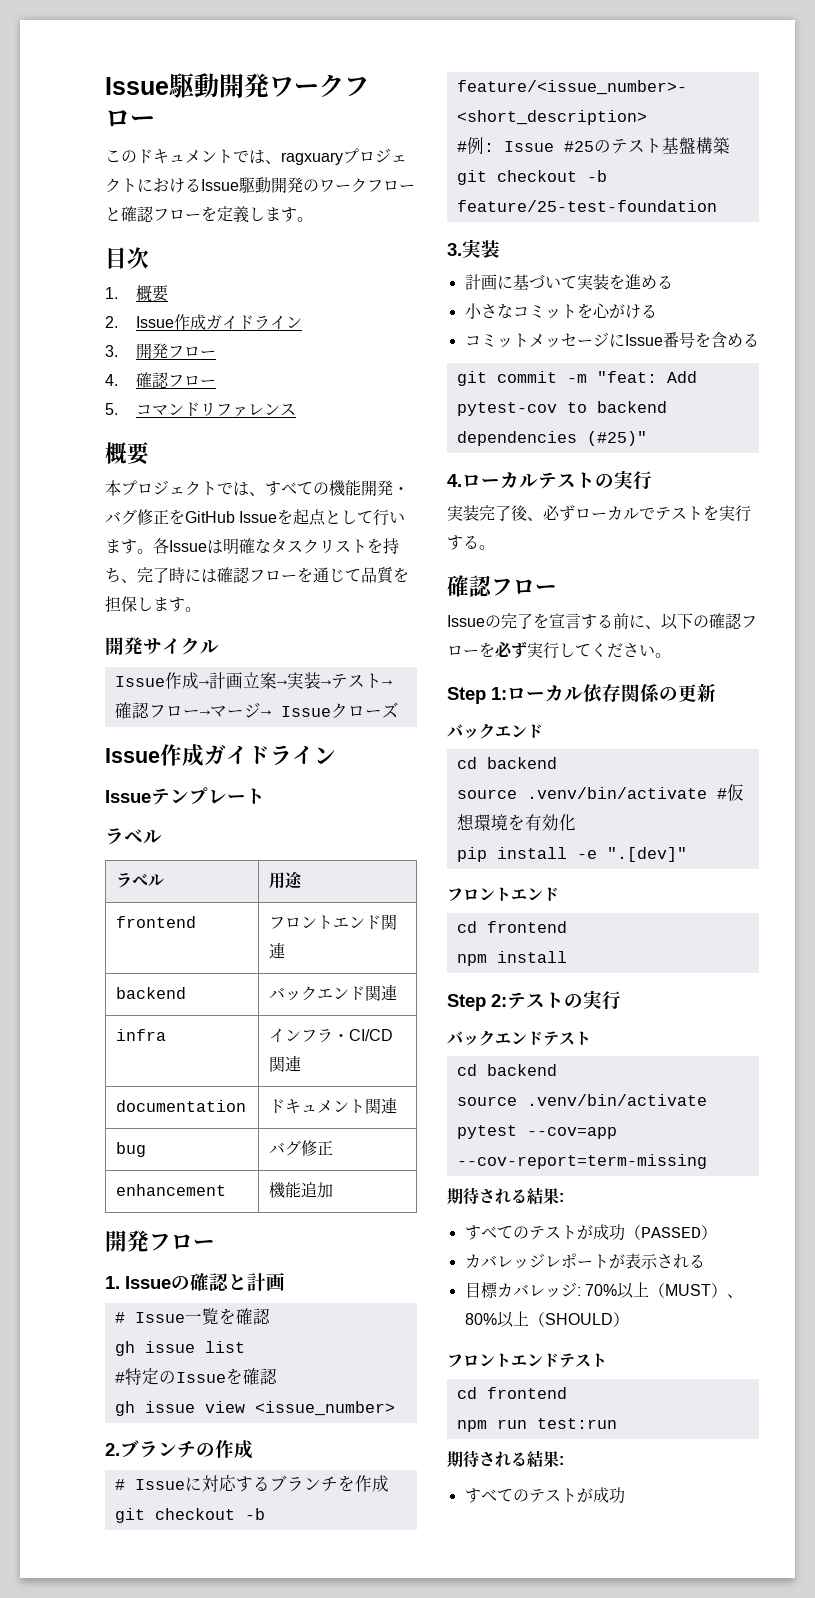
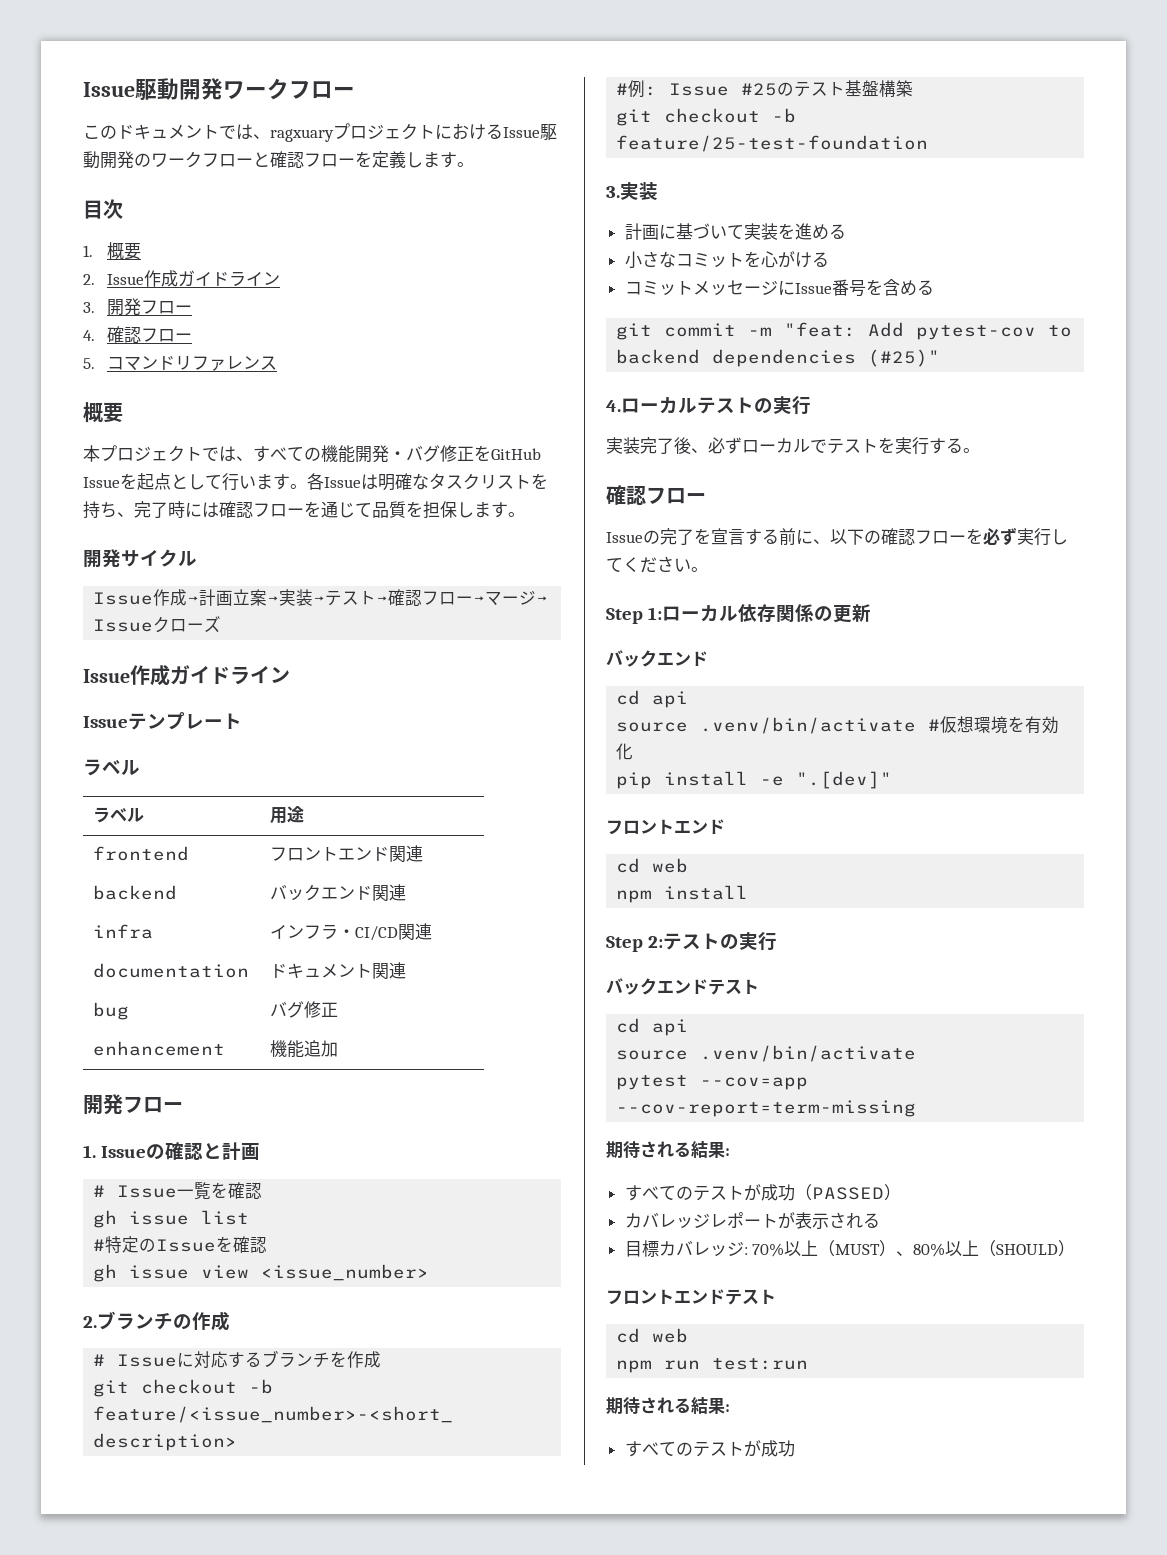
[486,757,557,769] backend -> [652,691,689,708] api
[486,921,567,933] frontend -> [652,858,689,873] web
[486,1064,557,1076] backend -> [652,1019,689,1036] api
[486,1387,567,1399] frontend -> [652,1328,689,1343] web

